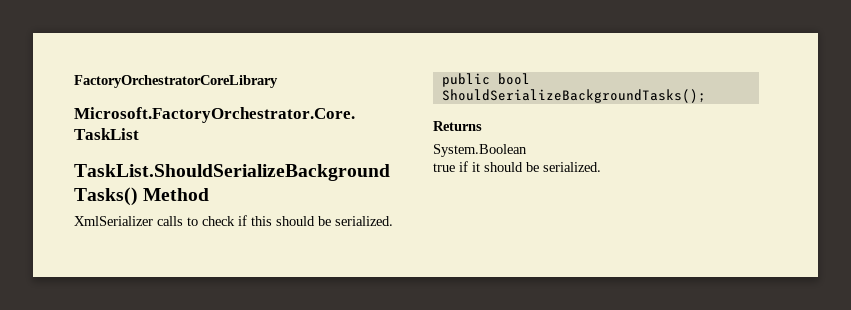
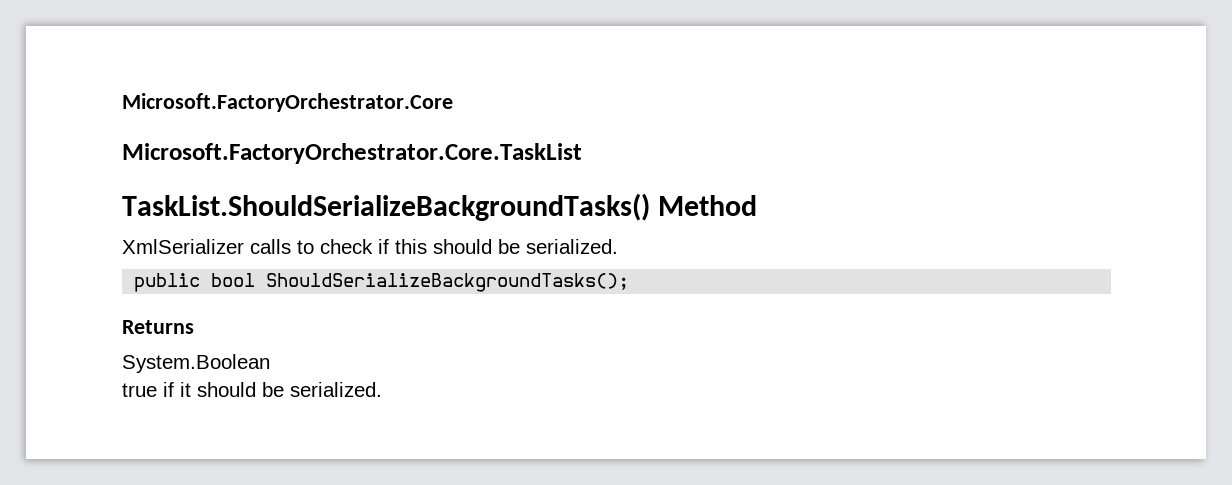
[74,75,278,88] FactoryOrchestratorCoreLibrary -> [122,93,453,112] Microsoft.FactoryOrchestrator.Core

